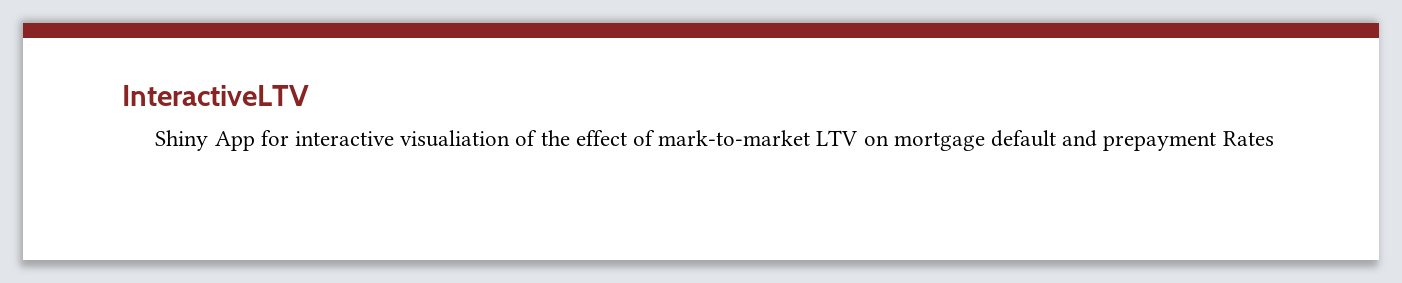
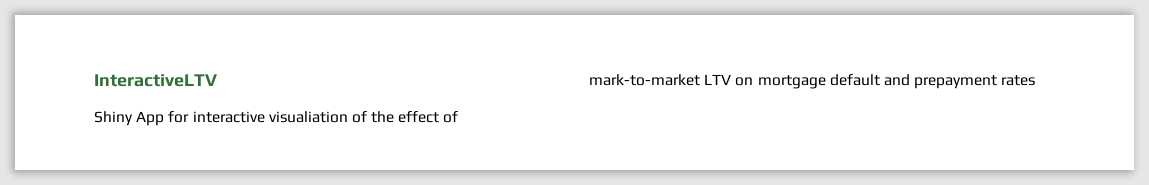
[1222,131,1274,146] Rates -> [1001,75,1036,86] rates

